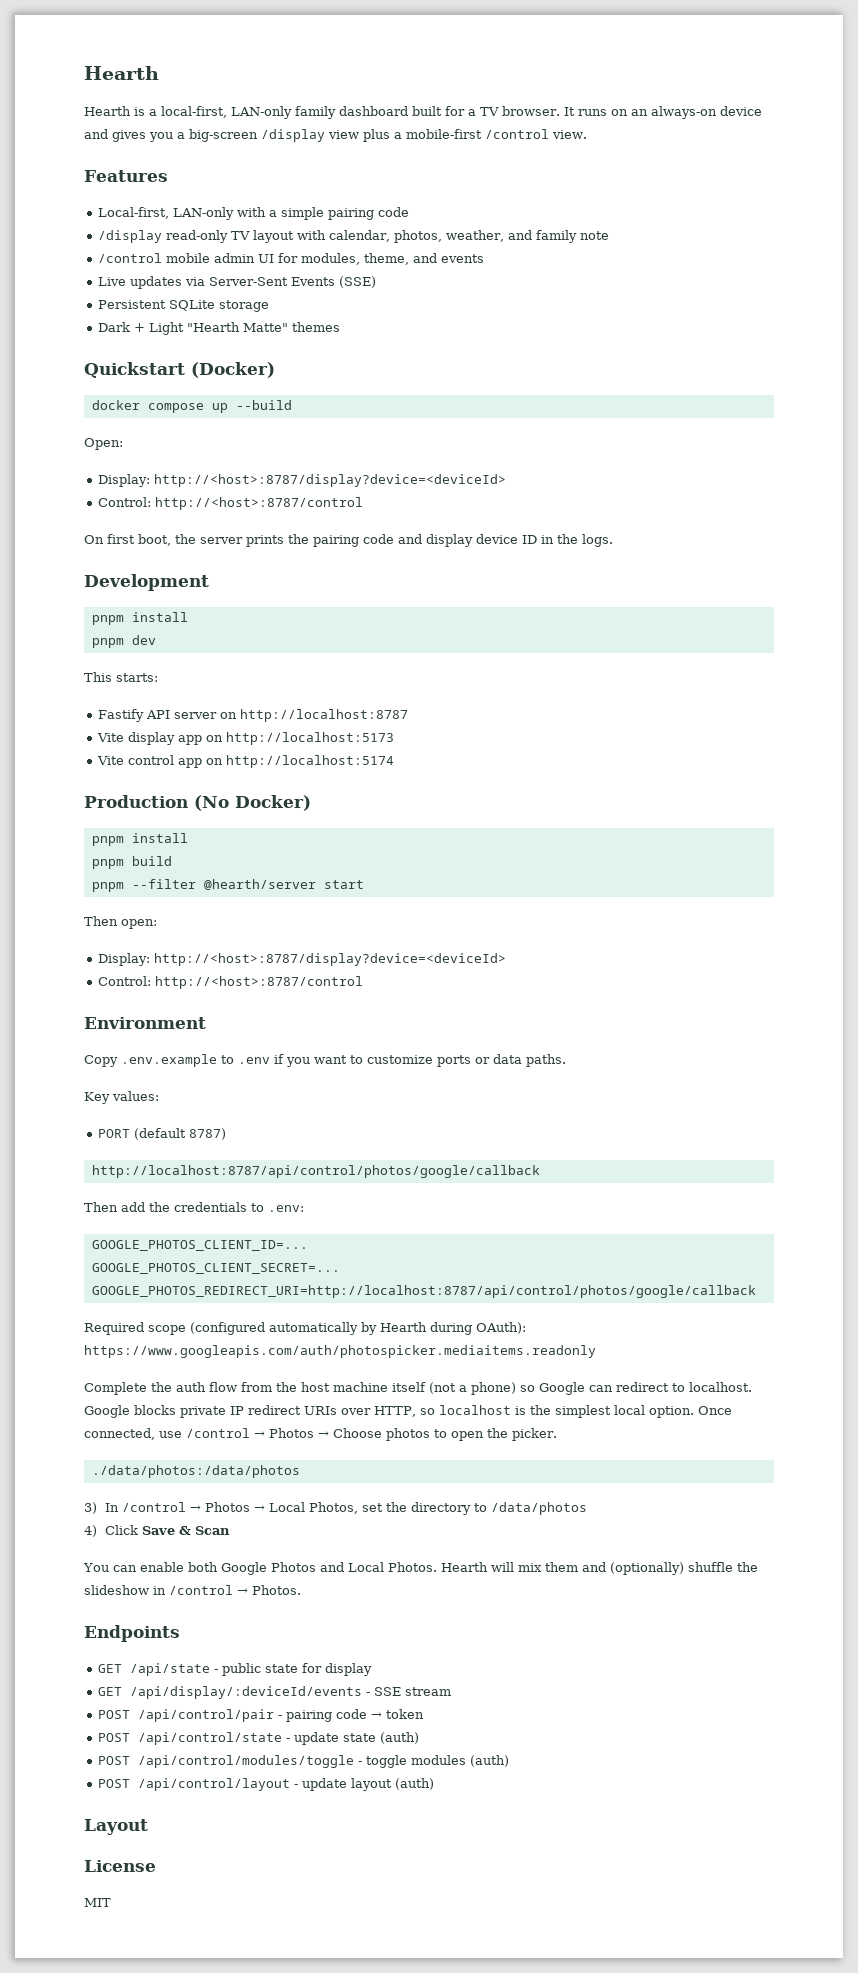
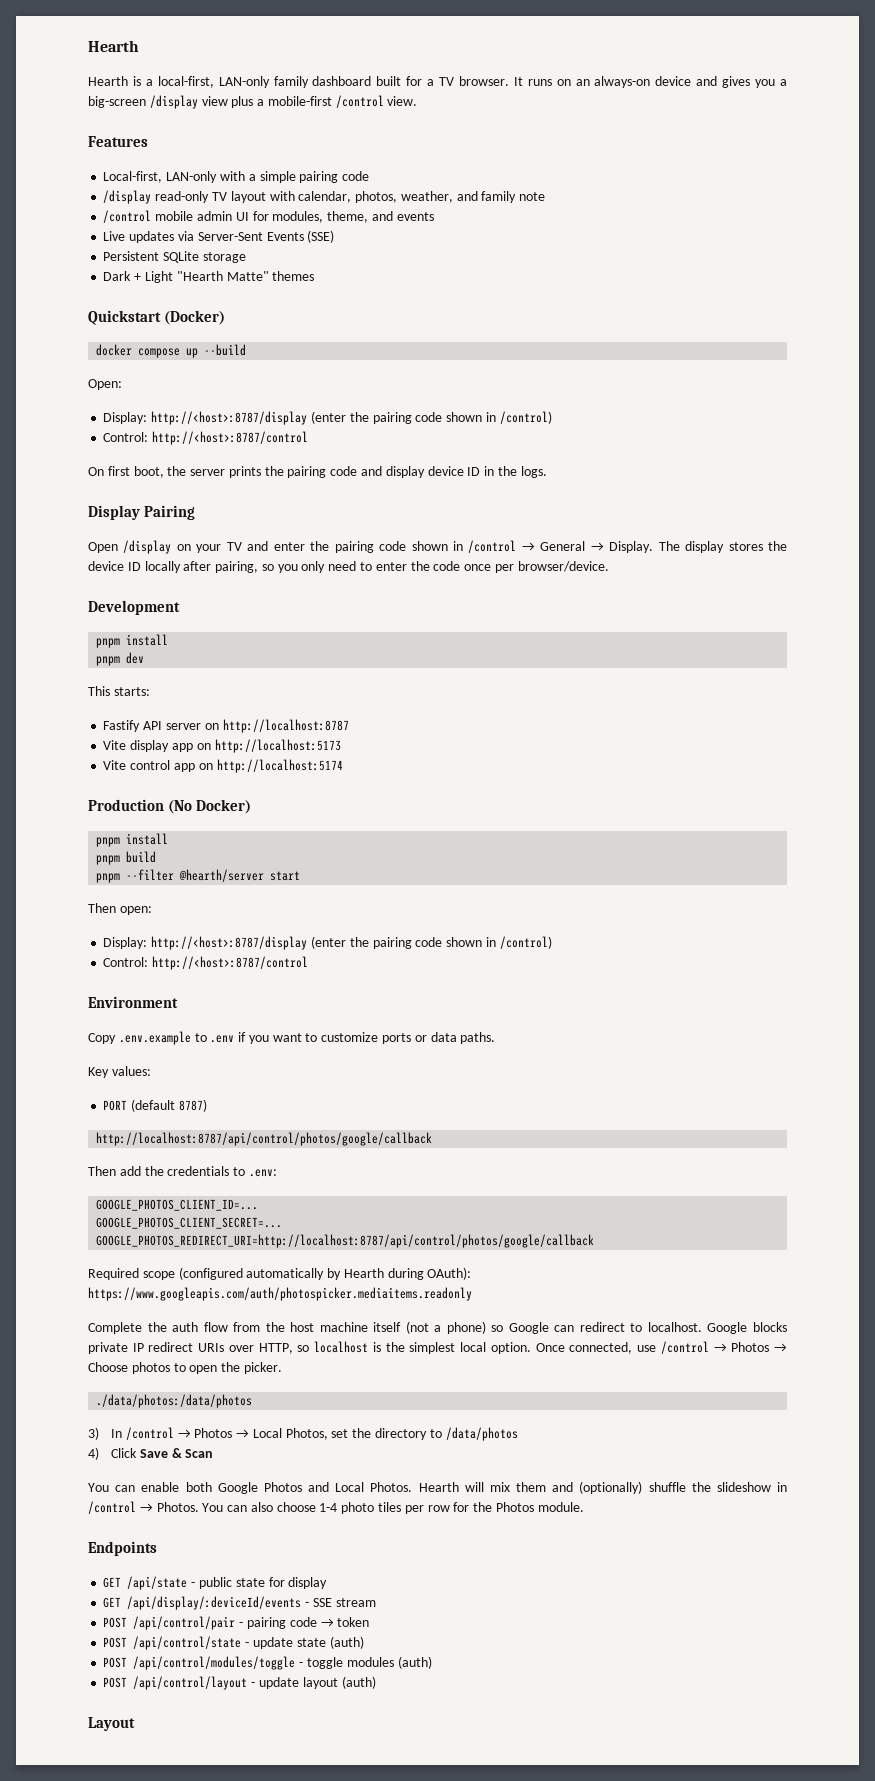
[154,474,507,487] http://<host>:8787/display?device=<deviceId> -> [151,411,552,425] http://<host>:8787/display (enter the pairing code shown in /control)
(613, 540) none -> [88,505,196,520] [88,540,788,554] [88,561,609,573] // Display Pairing // Open /display on your TV and enter the pairing code shown in /control → General → Display. The display stores the device ID locally after pairing, so you only need to enter the code once per browser/device.
[154,953,507,966] http://<host>:8787/display?device=<deviceId> -> [151,936,552,950] http://<host>:8787/display (enter the pairing code shown in /control)
(301, 1590) none -> [202,1502,584,1514] You can also choose 1-4 photo tiles per row for the Photos module.
[84,1860,156,1872] [84,1898,111,1907] // License // MIT -> (135, 1724) none

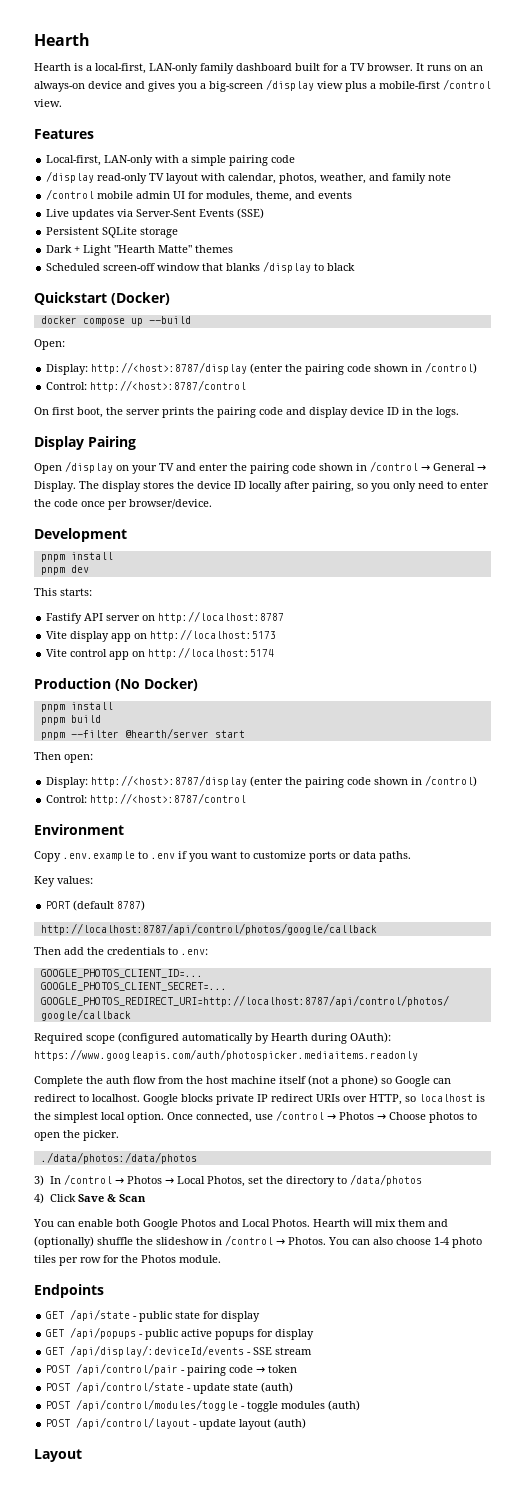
(315, 276) none -> [46,261,356,273] // Scheduled screen-off window that blanks /display to black
(328, 1583) none -> [46,1327,315,1340] // GET /api/popups - public active popups for display

